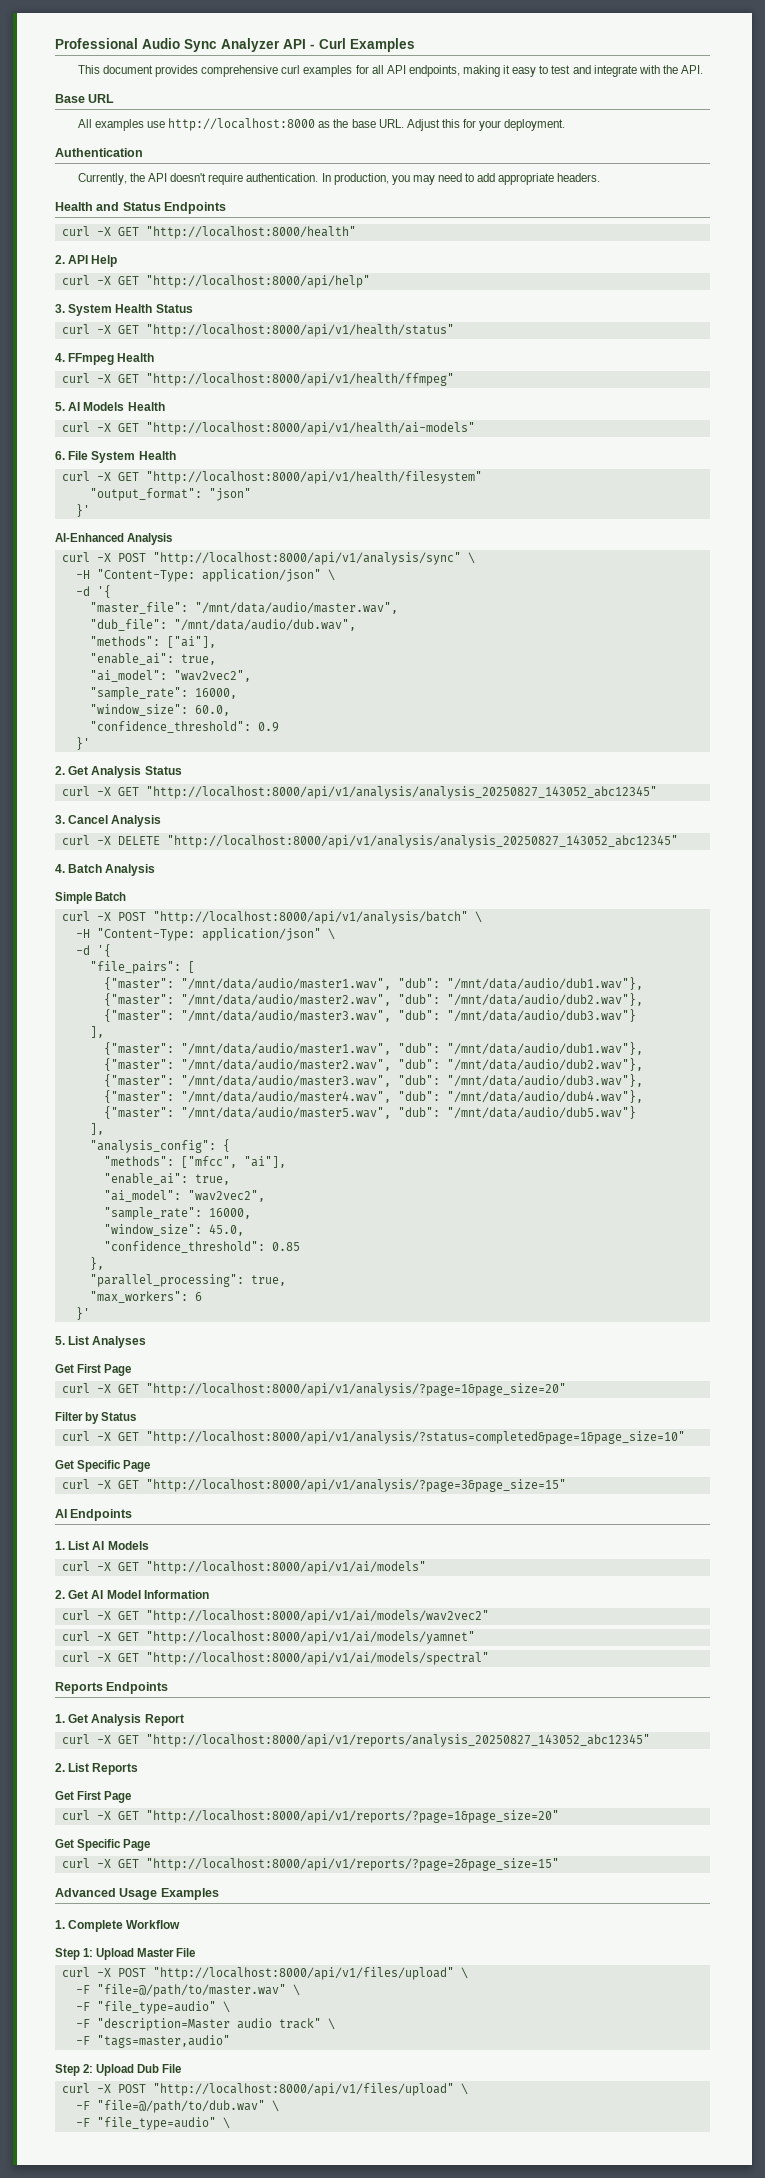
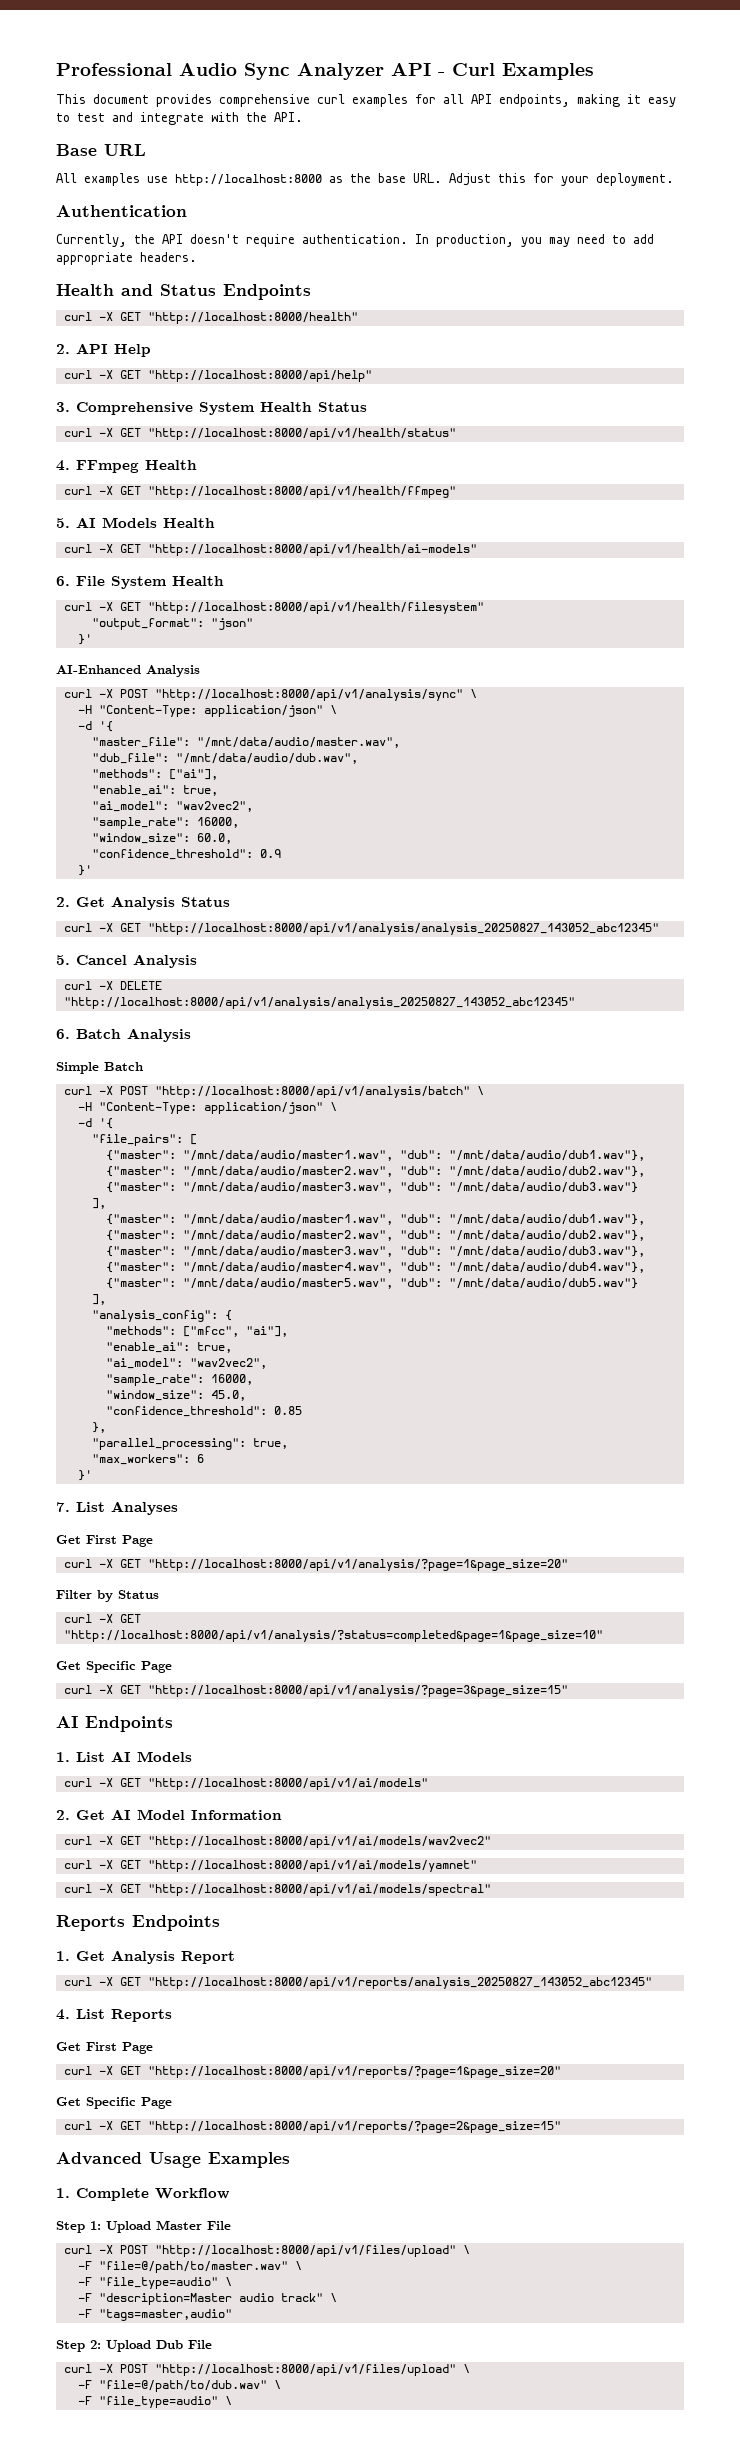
(65, 308) none -> [76,402,193,415] Comprehensive
[55,815,65,824] 3. -> [56,955,70,965] 5.
[55,864,65,873] 4. -> [56,1029,70,1039] 6.
[55,1336,65,1345] 5. -> [56,1502,70,1512] 7.
[55,1763,65,1772] 2. -> [56,2009,70,2020] 4.

